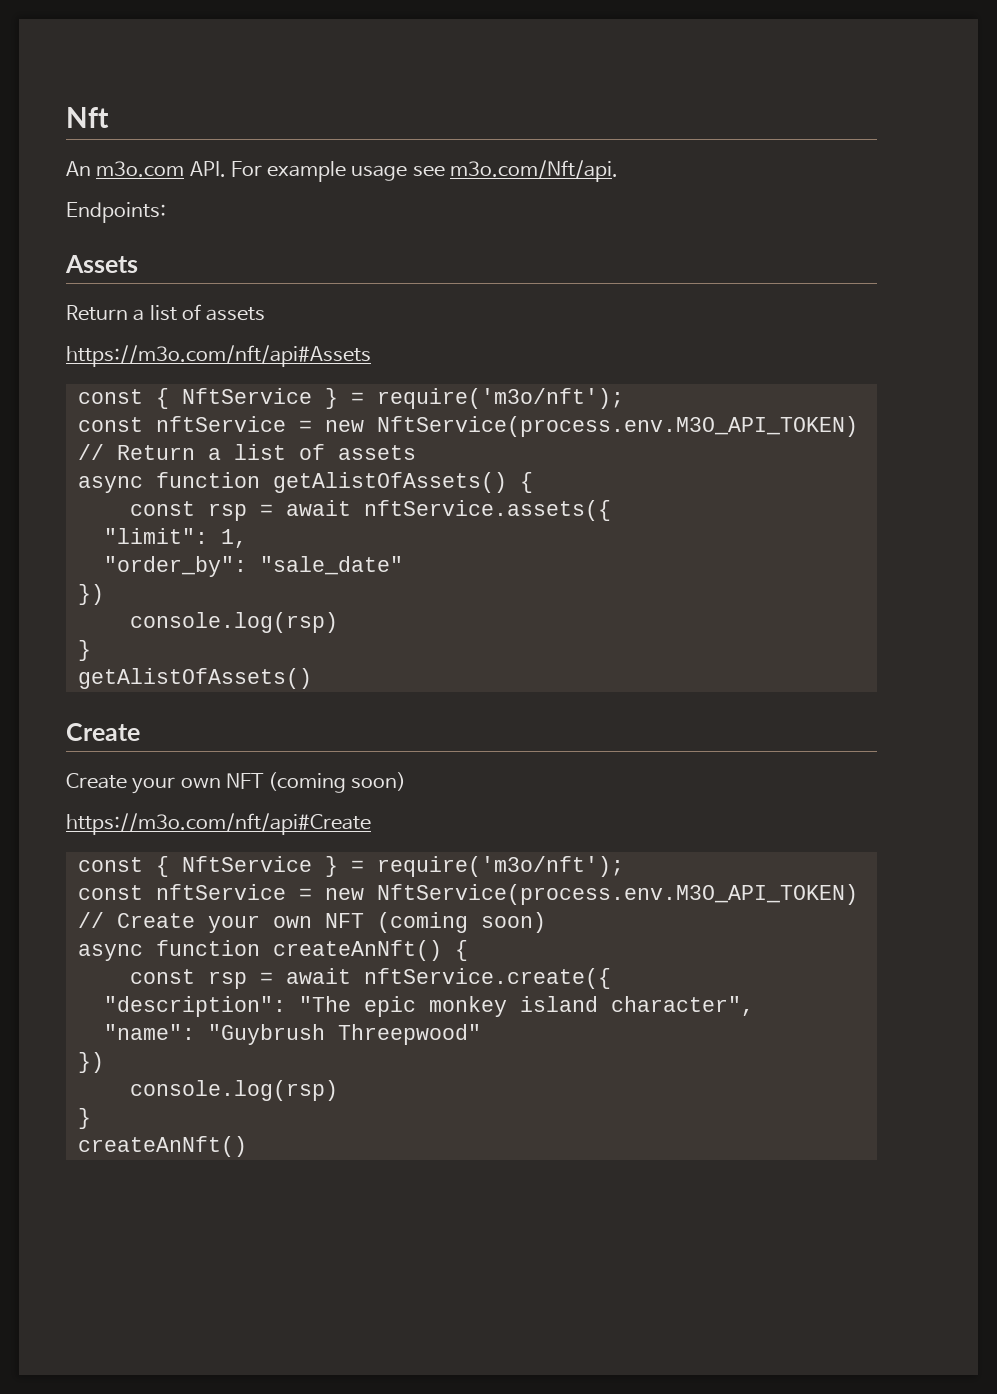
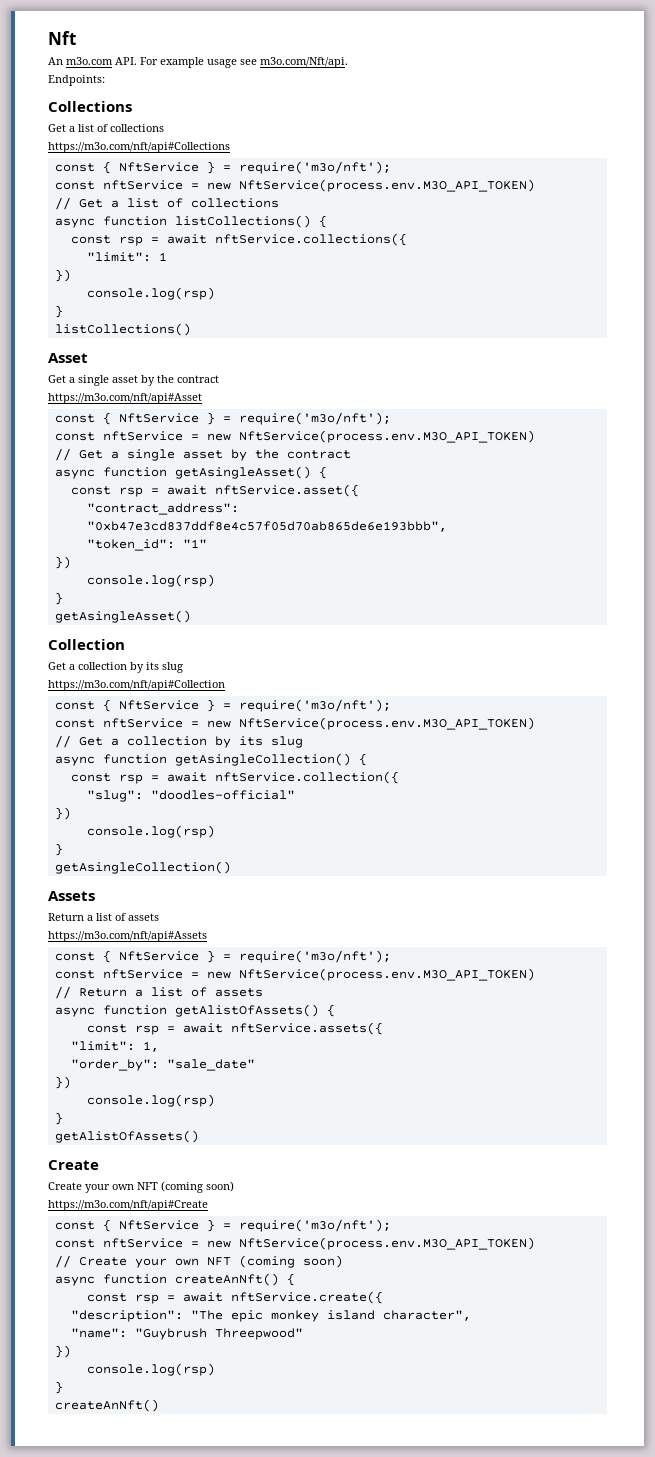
(166, 212) none -> [48,101,132,112] [48,124,164,132] [48,142,230,153] [54,161,391,174] [54,179,535,192] [54,197,279,210] [54,215,327,228] [70,233,407,246] [86,252,167,262] [54,269,71,282] [86,287,215,300] [54,305,63,318] [54,323,191,336] [48,353,88,363] [48,375,219,386] [48,393,202,404] [54,412,391,425] [54,430,535,443] [54,448,351,461] [54,466,327,479] [70,484,359,497] [86,503,239,515] [86,521,447,532] [86,539,207,551] [54,556,71,569] [86,574,215,587] [54,592,63,605] [54,610,191,623] [48,639,125,650] [48,662,183,673] [48,680,225,691] [54,699,391,712] [54,717,535,730] [54,735,303,748] [54,753,367,766] [70,771,399,784] [86,790,295,802] [54,807,71,820] [86,825,215,838] [54,843,63,856] [54,861,231,874] // Collections // Get a list of collections // https://m3o.com/nft/api#Collections // const { NftService } = require('m3o/nft'); // const nftService = new NftService(process.env.M3O_API_TOKEN) // // Get a list of collections // async function listCollections() { // const rsp = await nftService.collections({ // "limit": 1 // }) // console.log(rsp) // } // listCollections() // Asset // Get a single asset by the contract // https://m3o.com/nft/api#Asset // const { NftService } = require('m3o/nft'); // const nftService = new NftService(process.env.M3O_API_TOKEN) // // Get a single asset by the contract // async function getAsingleAsset() { // const rsp = await nftService.asset({ // "contract_address": "0xb47e3cd837ddf8e4c57f05d70ab865de6e193bbb", // "token_id": "1" // }) // console.log(rsp) // } // getAsingleAsset() // Collection // Get a collection by its slug // https://m3o.com/nft/api#Collection // const { NftService } = require('m3o/nft'); // const nftService = new NftService(process.env.M3O_API_TOKEN) // // Get a collection by its slug // async function getAsingleCollection() { // const rsp = await nftService.collection({ // "slug": "doodles-official" // }) // console.log(rsp) // } // getAsingleCollection()

